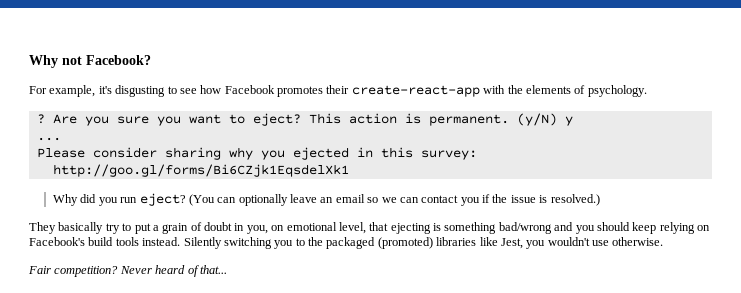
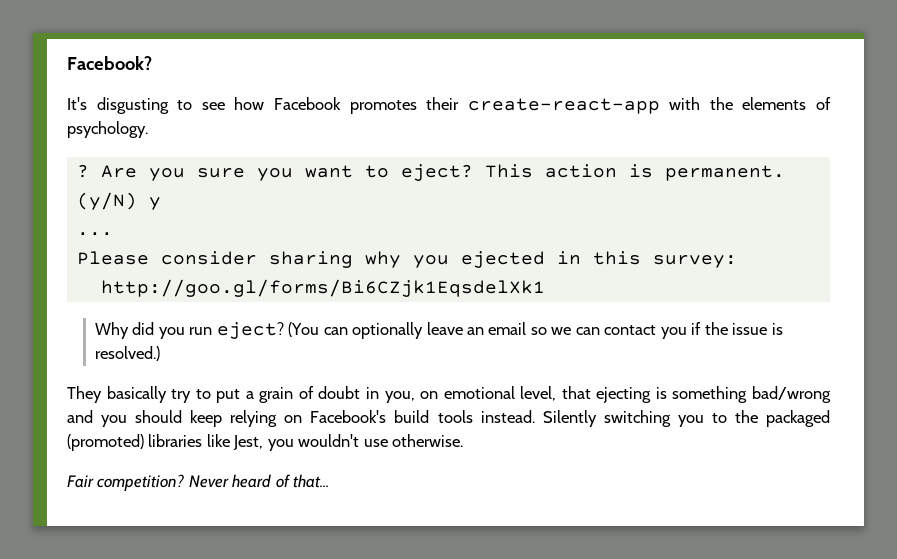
[29,55,82,68] Why not -> (67, 63) none
[29,85,112,97] For example, it's -> [67,97,87,110] It's

